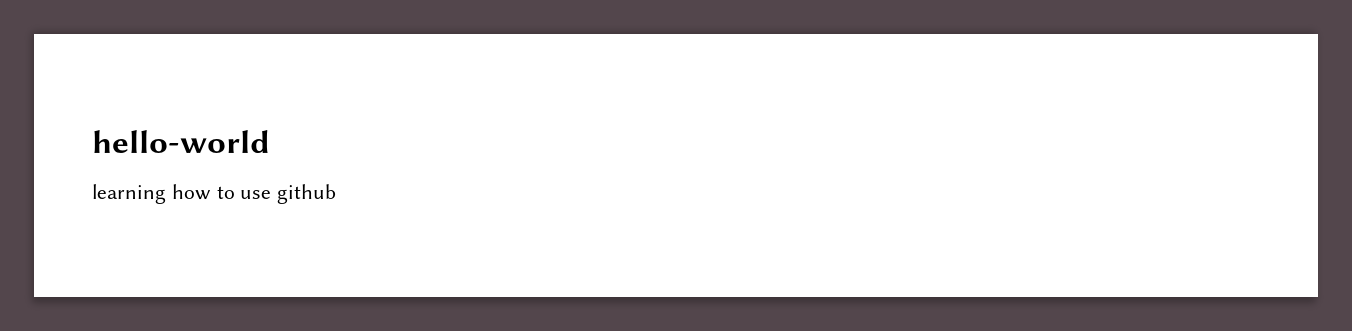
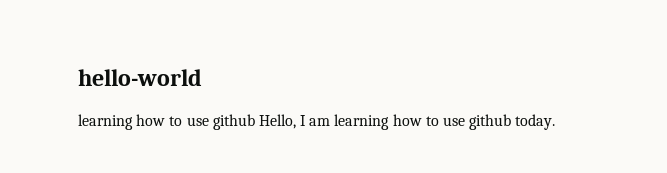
(337, 194) none -> [258,114,556,130] Hello, I am learning how to use github today.

